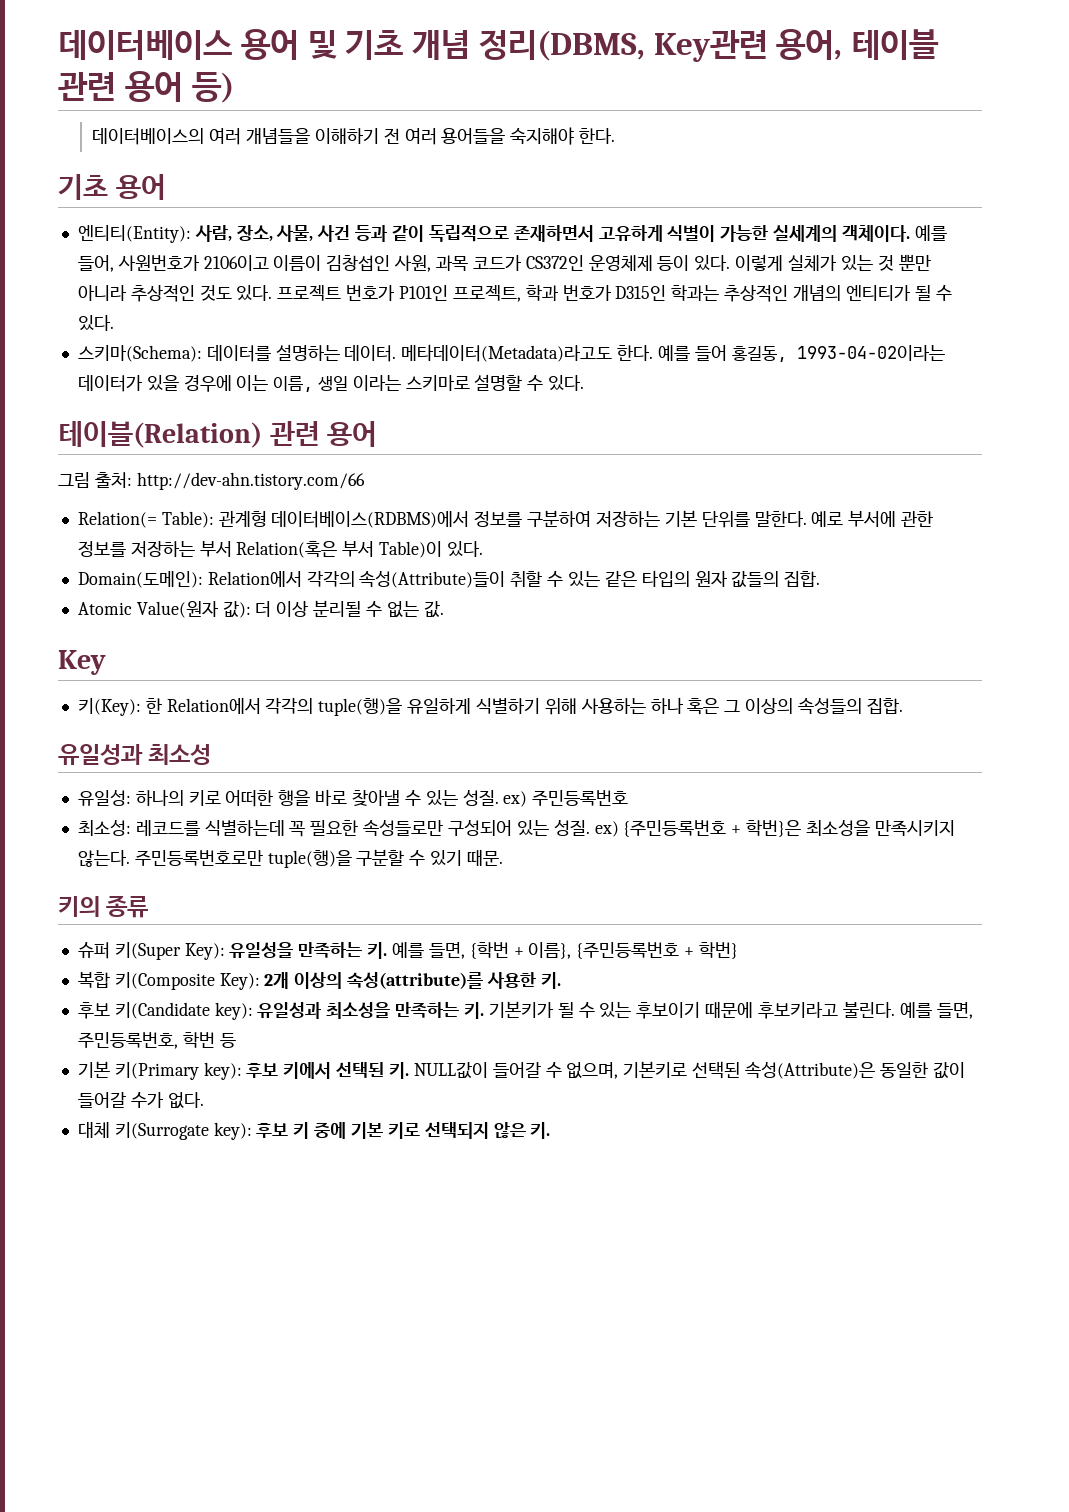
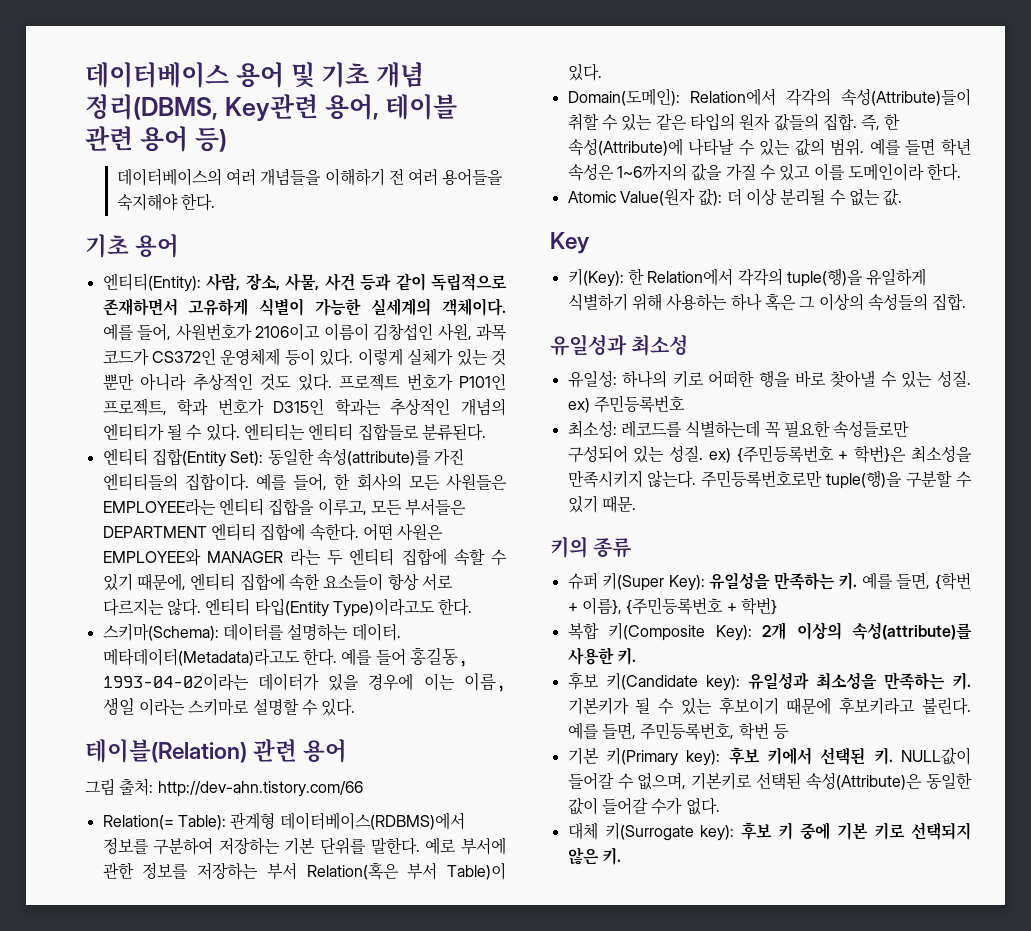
(114, 323) none -> [243,423,486,441] [102,448,465,467] [102,473,507,491] [102,498,467,516] [102,523,444,541] [102,548,507,566] [102,573,453,591] [102,598,473,617] 엔티티는 엔티티 집합들로 분류된다. // 엔티티 집합(Entity Set): 동일한 속성(attribute)를 가진 엔티티들의 집합이다. 예를 들어, 한 회사의 모든 사원들은 EMPLOYEE라는 엔티티 집합을 이루고, 모든 부서들은 DEPARTMENT 엔티티 집합에 속한다. 어떤 사원은 EMPLOYEE와 MANAGER 라는 두 엔티티 집합에 속할 수 있기 때문에, 엔티티 집합에 속한 요소들이 항상 서로 다르지는 않다. 엔티티 타입(Entity Type)이라고도 한다.
(821, 579) none -> [861,113,901,131] [567,138,971,156] [567,163,962,181] 즉, 한 속성(Attribute)에 나타날 수 있는 값의 범위. 예를 들면 학년 속성은 1~6까지의 값을 가질 수 있고 이를 도메인이라 한다.

